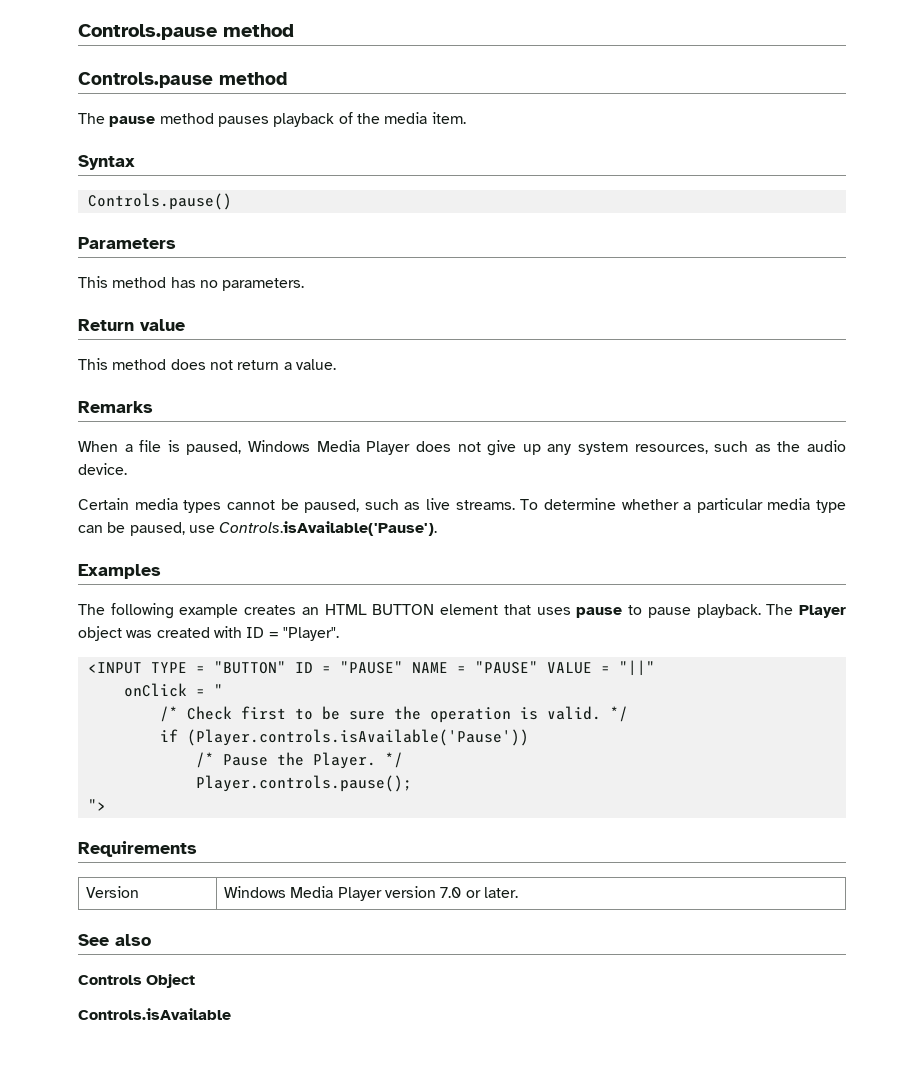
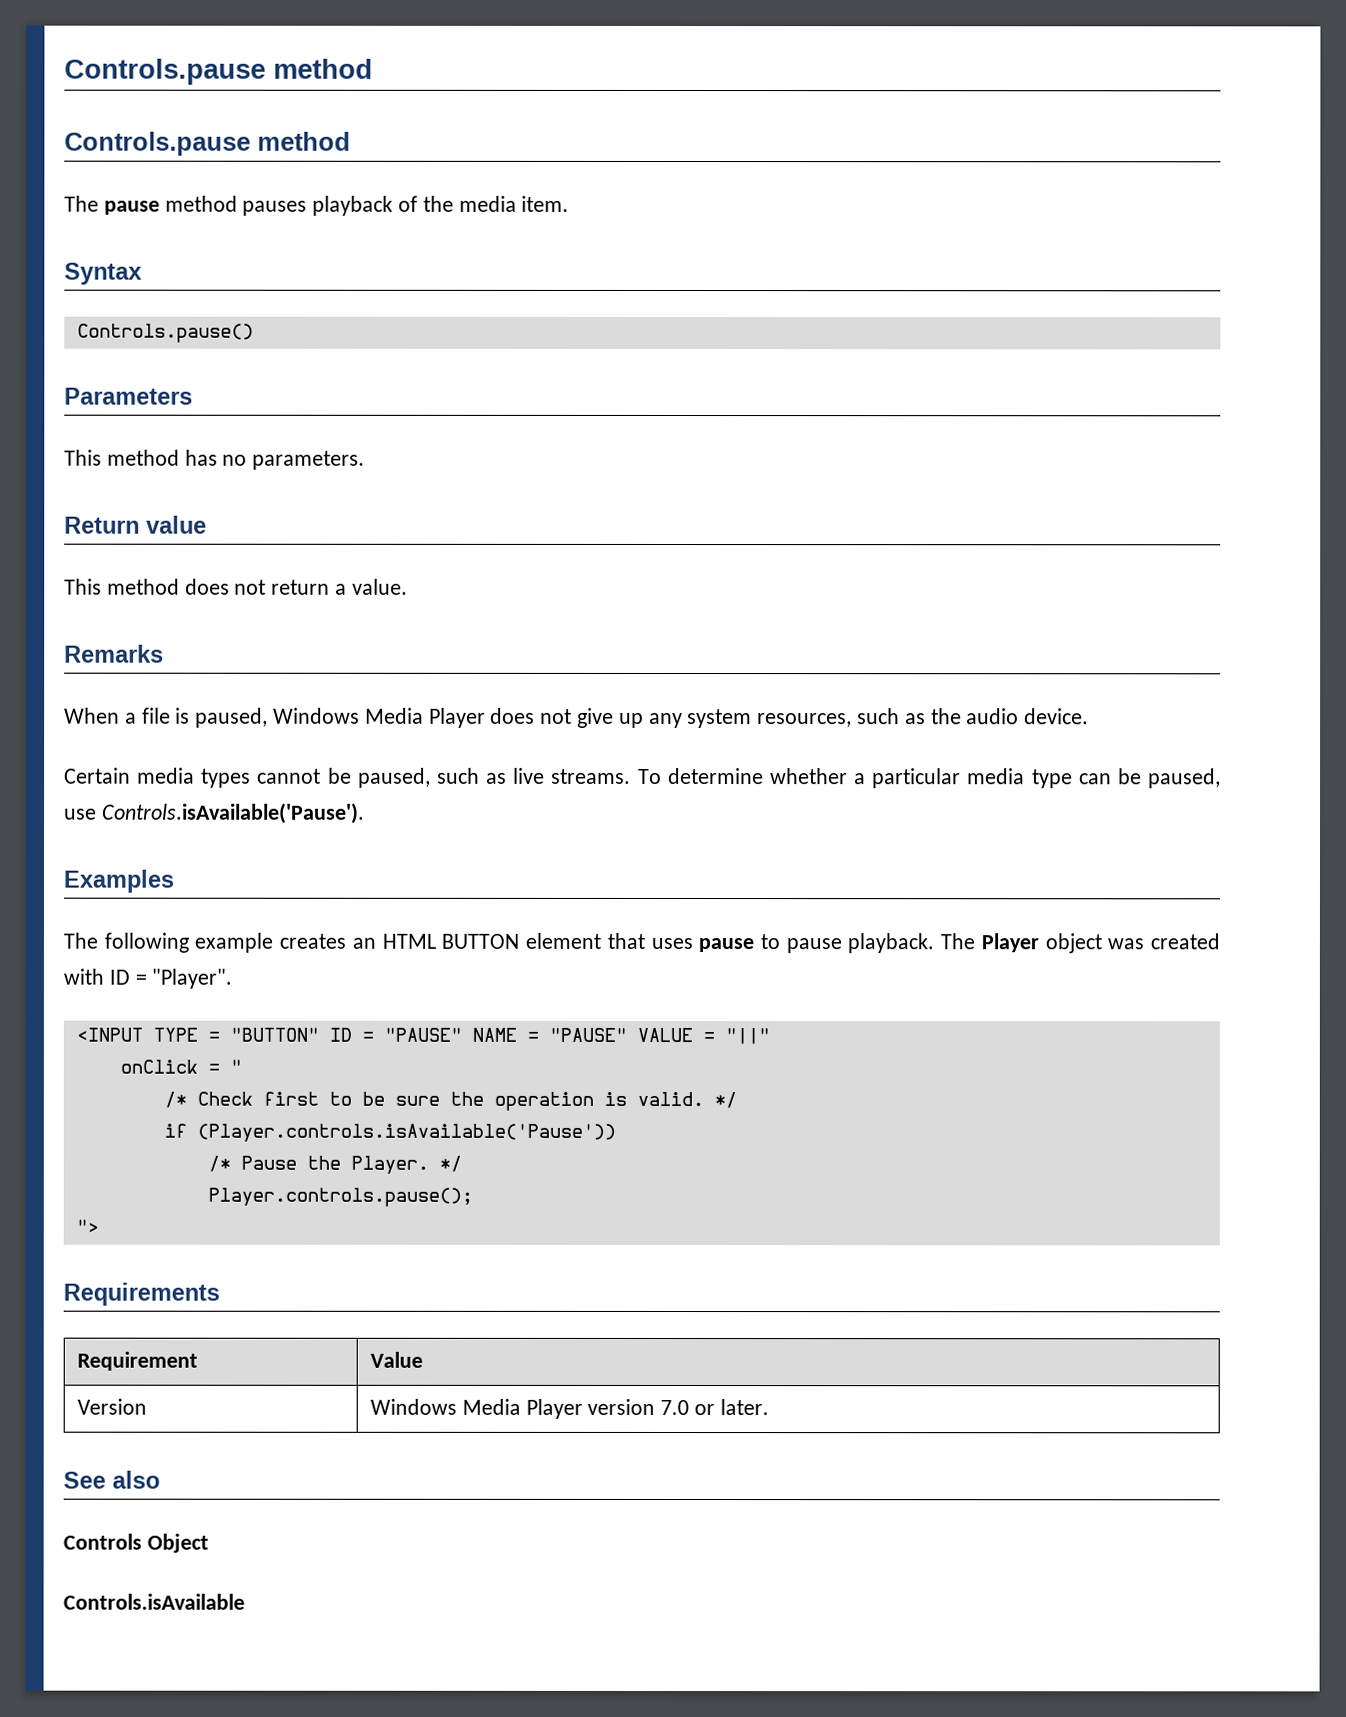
(197, 849) none -> [76,1351,198,1371] [369,1351,423,1368] // Requirement | Value

